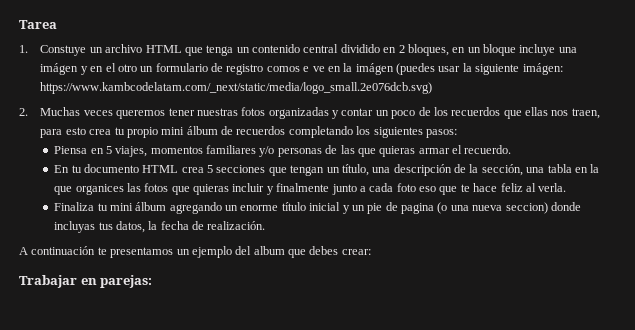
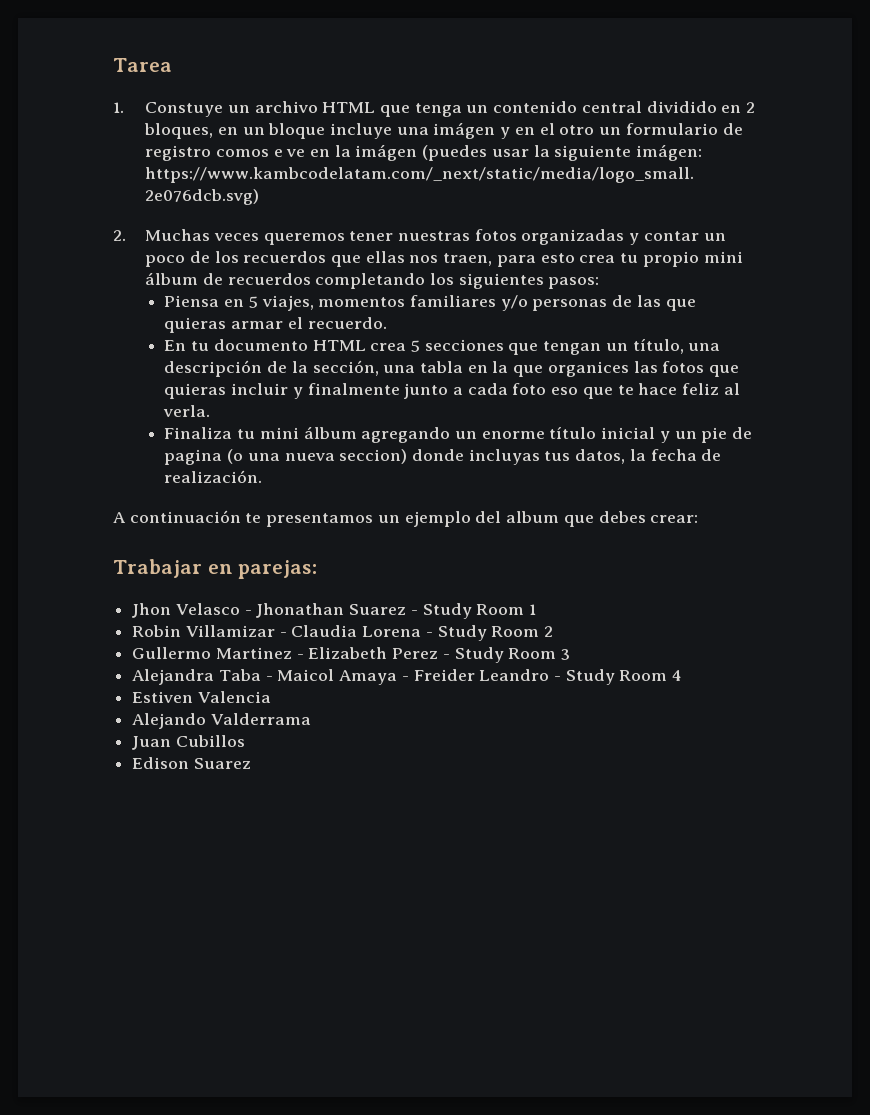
(153, 281) none -> [132,603,537,619] [132,625,554,641] [132,647,571,663] [132,669,683,685] [132,691,271,703] [132,713,311,729] [132,735,245,750] [132,757,251,769] // Jhon Velasco - Jhonathan Suarez - Study Room 1 // Robin Villamizar - Claudia Lorena - Study Room 2 // Gullermo Martinez - Elizabeth Perez - Study Room 3 // Alejandra Taba - Maicol Amaya - Freider Leandro - Study Room 4 // Estiven Valencia // Alejando Valderrama // Juan Cubillos // Edison Suarez

